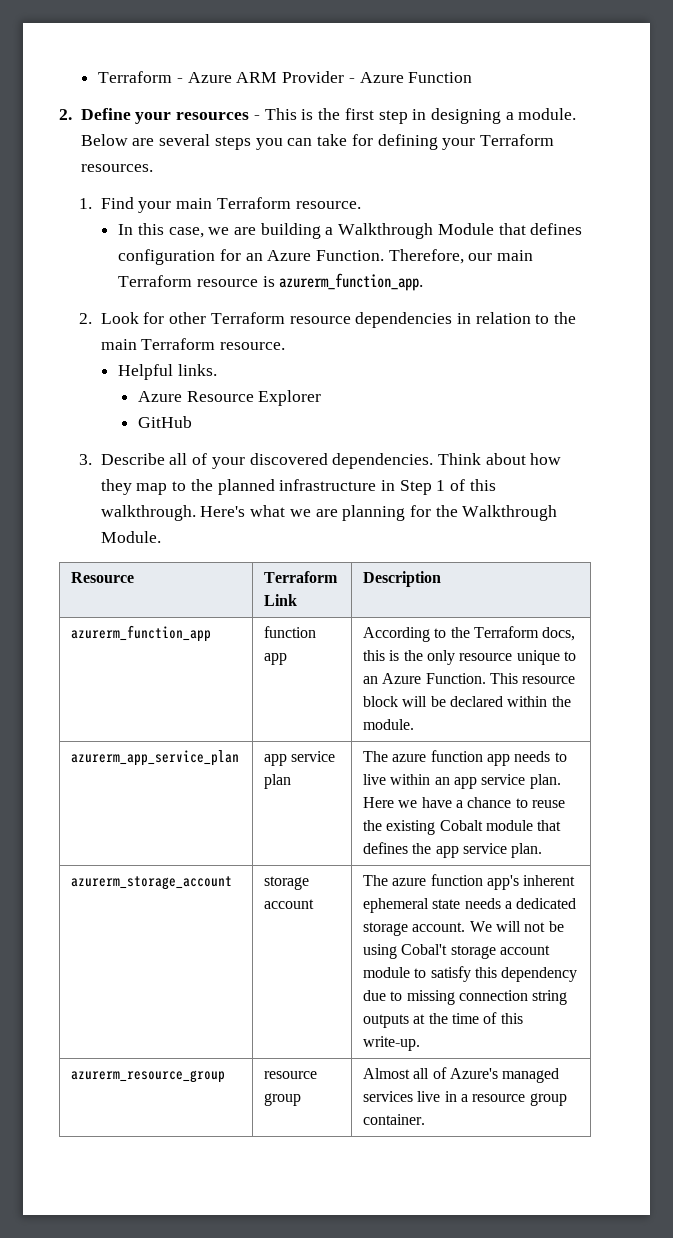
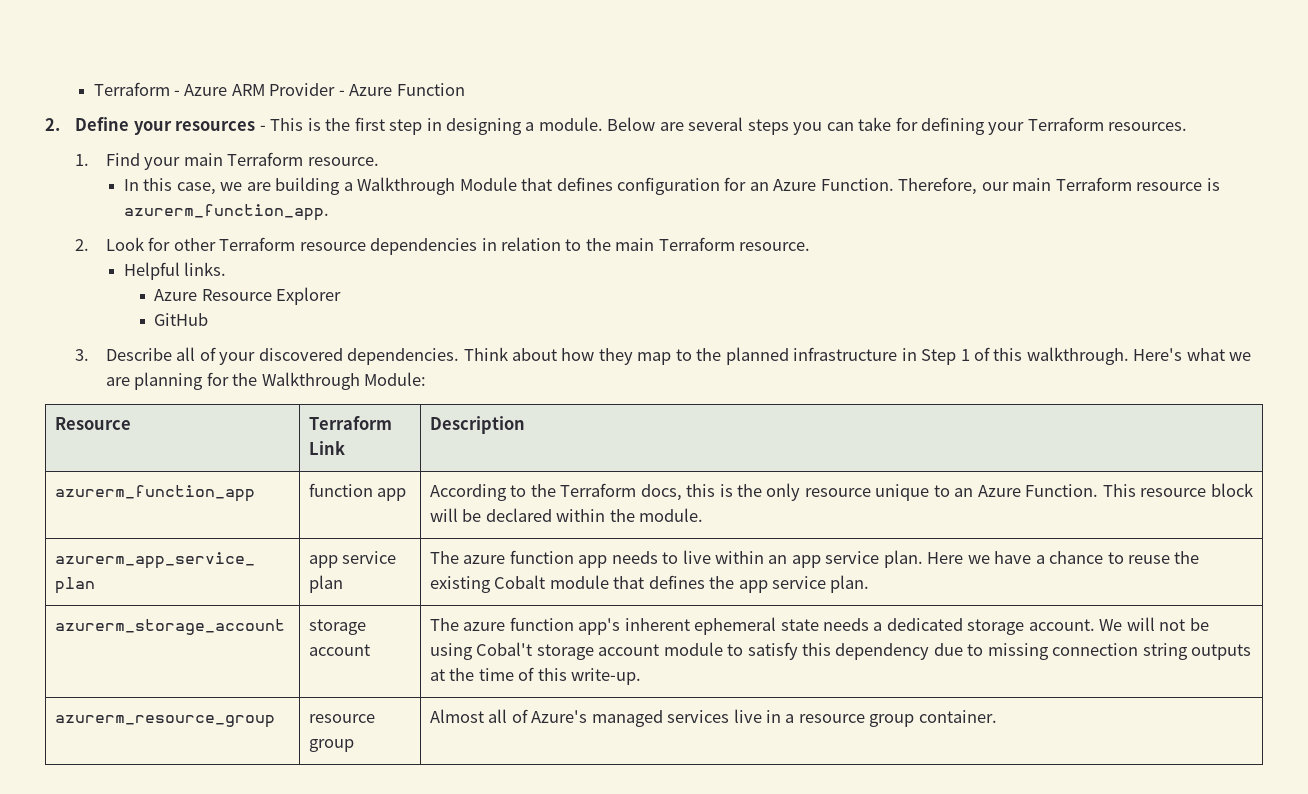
[100,531,161,543] Module. -> [364,372,427,386] Module:

